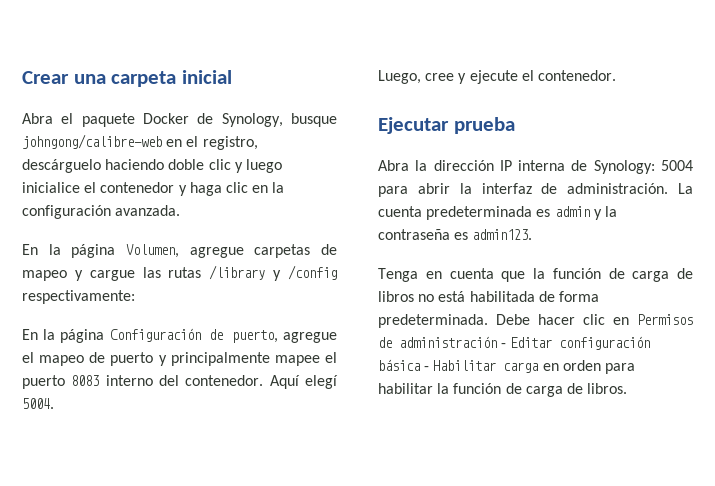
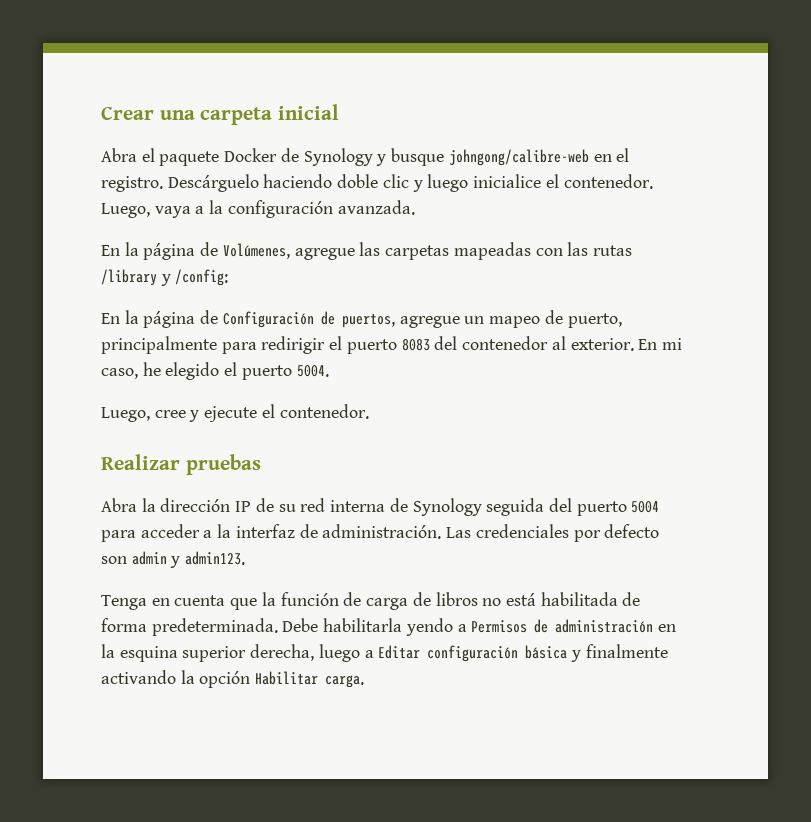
[221,113,283,127] Synology, -> [303,148,387,166] Synology y
[202,136,258,150] [22,159,101,173] registro, descárguelo -> [101,174,259,192] registro. Descárguelo
[100,182,269,196] contenedor y haga clic en -> [563,174,653,189] [101,203,205,218] contenedor. Luego, vaya a
[126,244,337,258] [22,270,135,281] Volumen, agregue carpetas de mapeo y cargue -> [200,242,563,260] de Volúmenes, agregue las carpetas mapeadas con
[287,265,337,280] [22,290,135,304] [22,329,105,343] /config respectivamente: // En la página -> [175,269,229,286] [101,310,219,328] /config: // En la página de
[231,330,337,343] [22,352,337,366] [22,375,338,389] puerto, agregue el mapeo de puerto y principalmente mapee el puerto 8083 interno del contenedor. Aquí elegí -> [341,310,622,328] [101,336,682,354] [101,362,292,380] puertos, agregue un mapeo de puerto, principalmente para redirigir el puerto 8083 del contenedor al exterior. En mi caso, he elegido el puerto
[378,117,515,134] Ejecutar prueba -> [101,454,261,475] Realizar pruebas
[518,160,693,174] [378,183,693,197] [378,206,617,220] [378,229,469,240] interna de Synology: 5004 para abrir la interfaz de administración. La cuenta predeterminada es admin y la contraseña es -> [255,498,660,516] [101,524,660,542] [101,551,181,568] de su red interna de Synology seguida del puerto 5004 para acceder a la interfaz de administración. Las credenciales por defecto son admin y
[538,314,693,325] [378,336,651,350] [378,359,635,374] [378,383,628,397] hacer clic en Permisos de administración - Editar configuración básica - Habilitar carga en orden para habilitar la función de carga de libros. -> [323,618,677,636] [101,644,668,662] [101,670,365,688] habilitarla yendo a Permisos de administración en la esquina superior derecha, luego a Editar configuración básica y finalmente activando la opción Habilitar carga.

